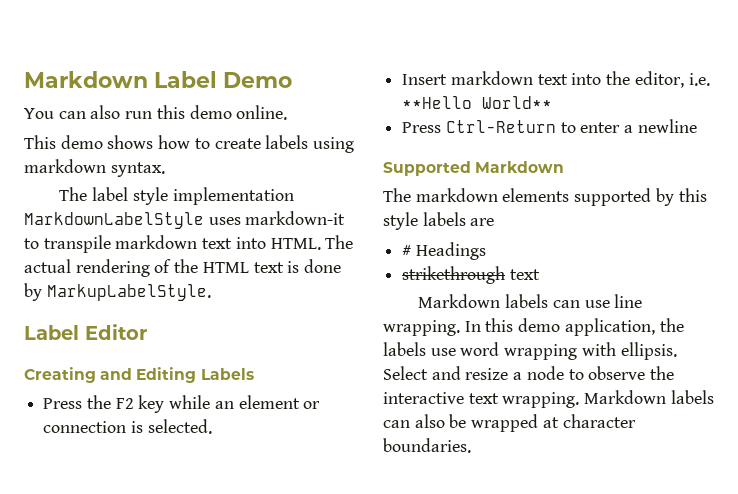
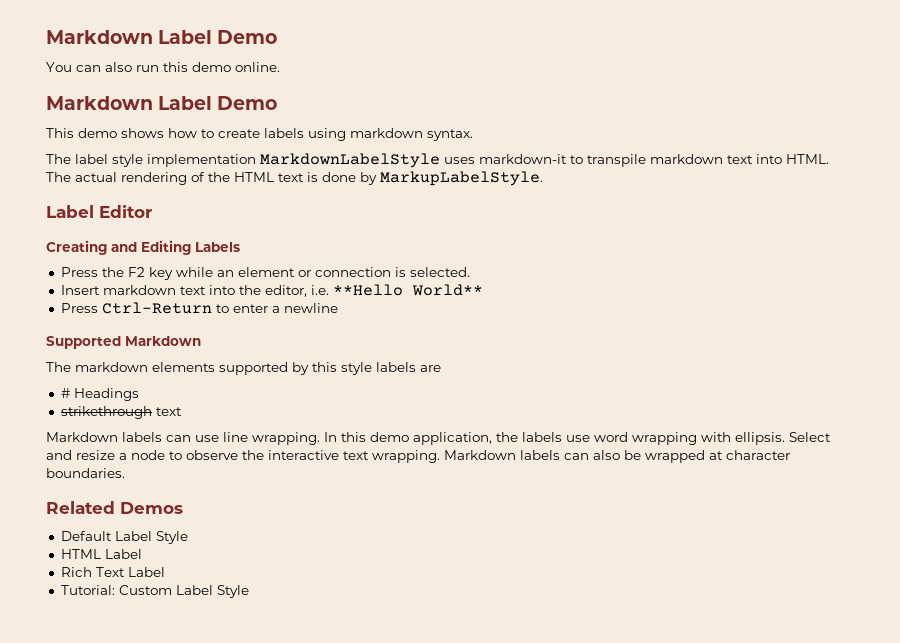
(288, 112) none -> [46,96,278,110] // Markdown Label Demo
(471, 445) none -> [46,501,183,514] [60,531,188,544] [60,549,142,559] [60,567,165,577] [60,585,249,598] // Related Demos // Default Label Style // HTML Label // Rich Text Label // Tutorial: Custom Label Style

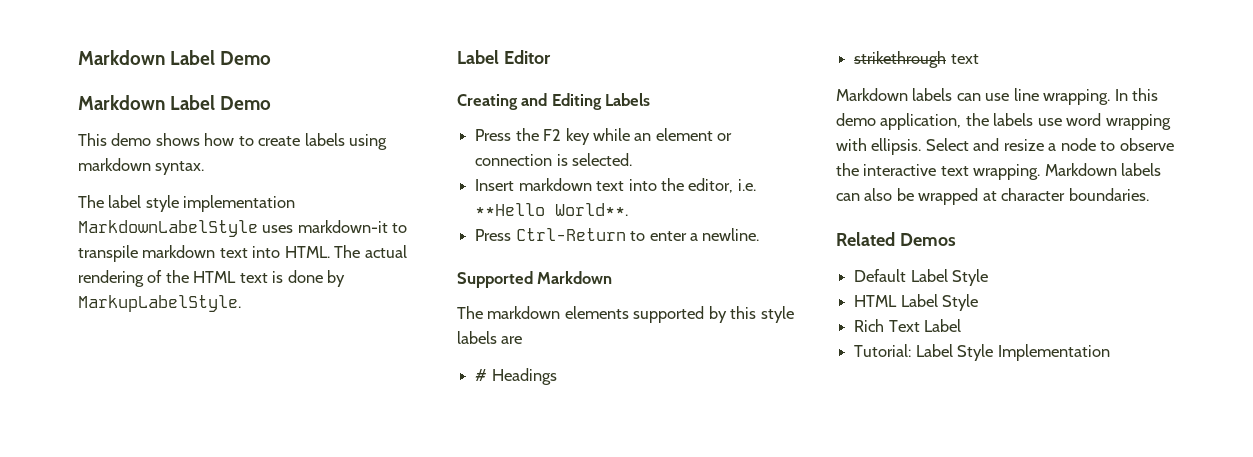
[46,30,278,44] [46,62,280,72] Markdown Label Demo // You can also run this demo online. -> [78,50,272,65] Markdown Label Demo
[411,284,483,296] World** -> [555,203,629,216] World**.
[283,303,338,313] newline -> [702,228,760,241] newline.
(142, 554) none -> [942,294,979,311] Style
[118,585,249,598] Custom Label Style -> [915,344,1110,361] Label Style Implementation

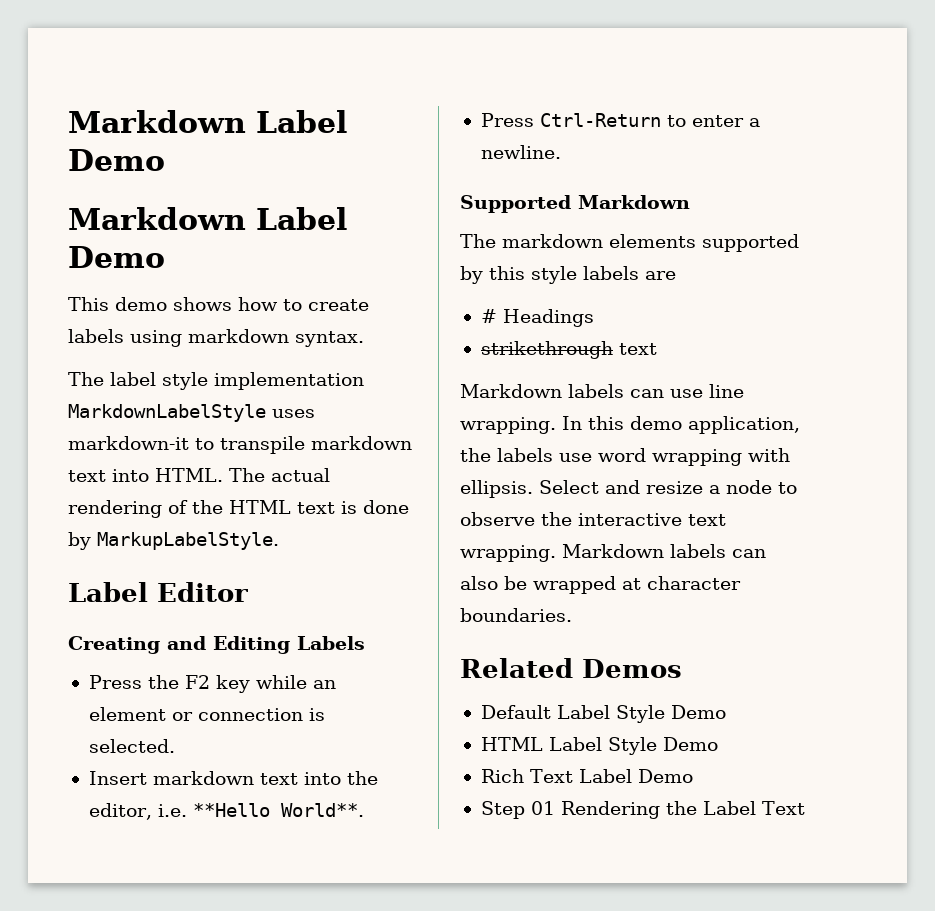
(989, 277) none -> [670,705,726,719] Demo
(979, 302) none -> [662,737,718,751] Demo
[854,344,1110,361] // Tutorial: Label Style Implementation -> [637,769,693,783] [480,801,805,819] Demo // Step 01 Rendering the Label Text

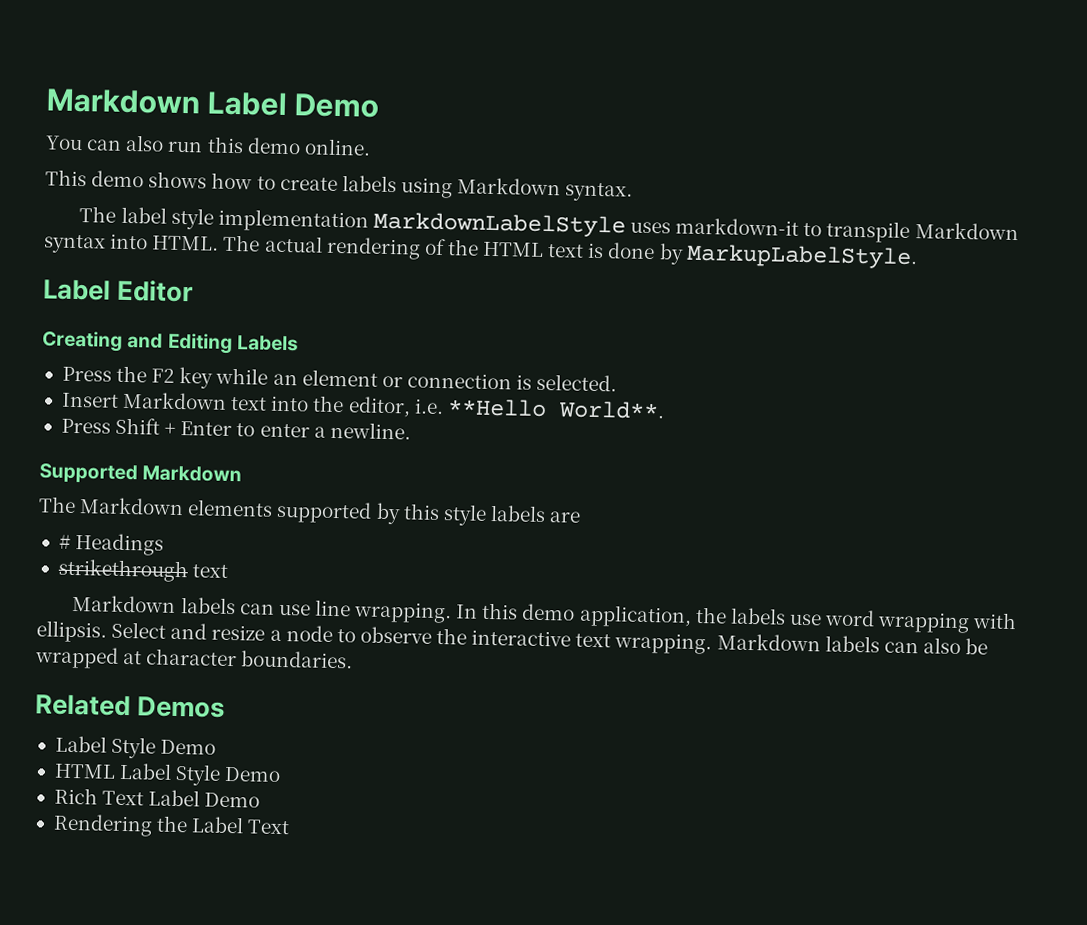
[68,110,347,133] [68,149,165,171] [68,207,347,230] [68,246,165,268] Markdown Label Demo // Markdown Label Demo -> [46,88,381,118] [45,134,371,156] Markdown Label Demo // You can also run this demo online.
[188,329,289,343] markdown -> [457,177,562,196] Markdown
[311,436,412,450] [68,470,106,482] markdown text -> [914,222,1019,241] [43,234,106,254] Markdown syntax
[152,771,254,785] markdown -> [122,391,228,410] Markdown
[539,113,661,127] Ctrl-Return -> [115,417,233,437] Shift + Enter
[502,234,603,248] markdown -> [79,497,185,516] Markdown
[480,705,551,719] Default -> (226, 707) none
[480,801,555,819] Step 01 -> (261, 800) none

